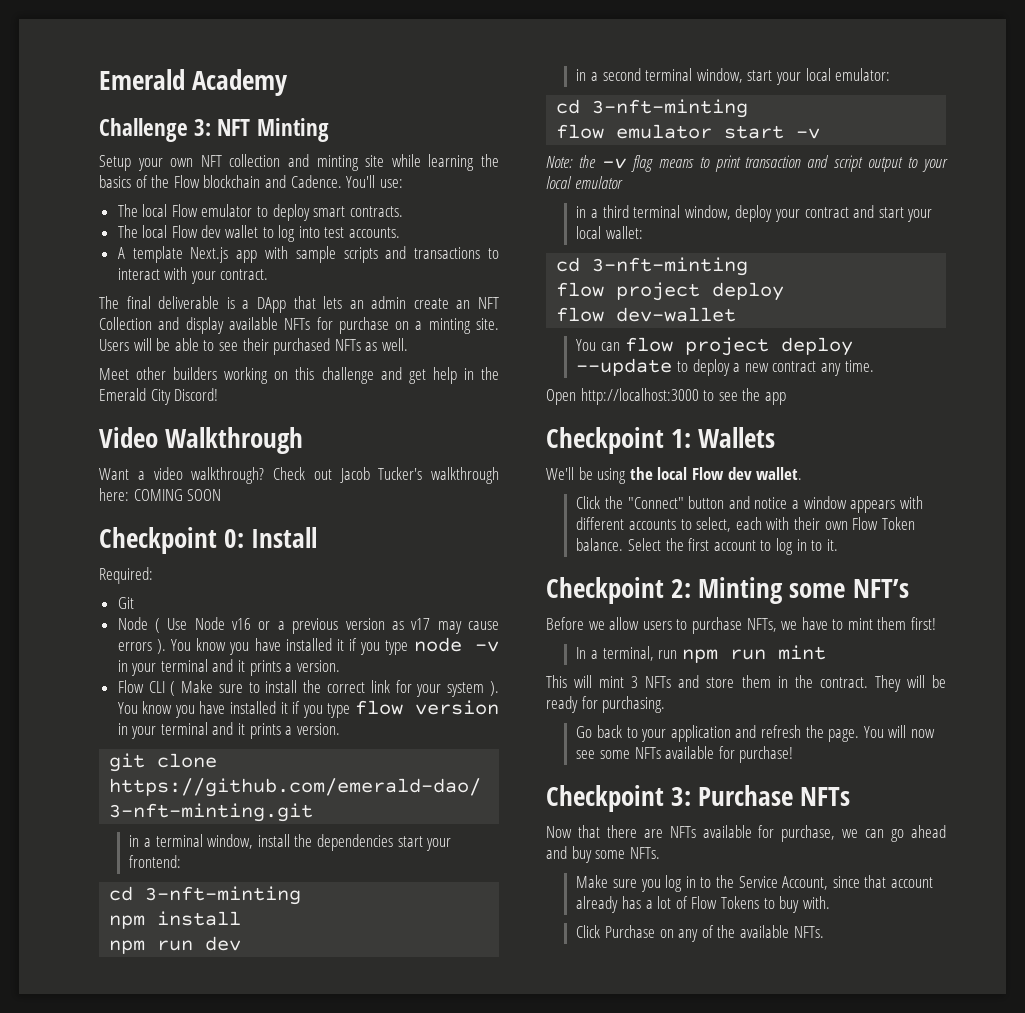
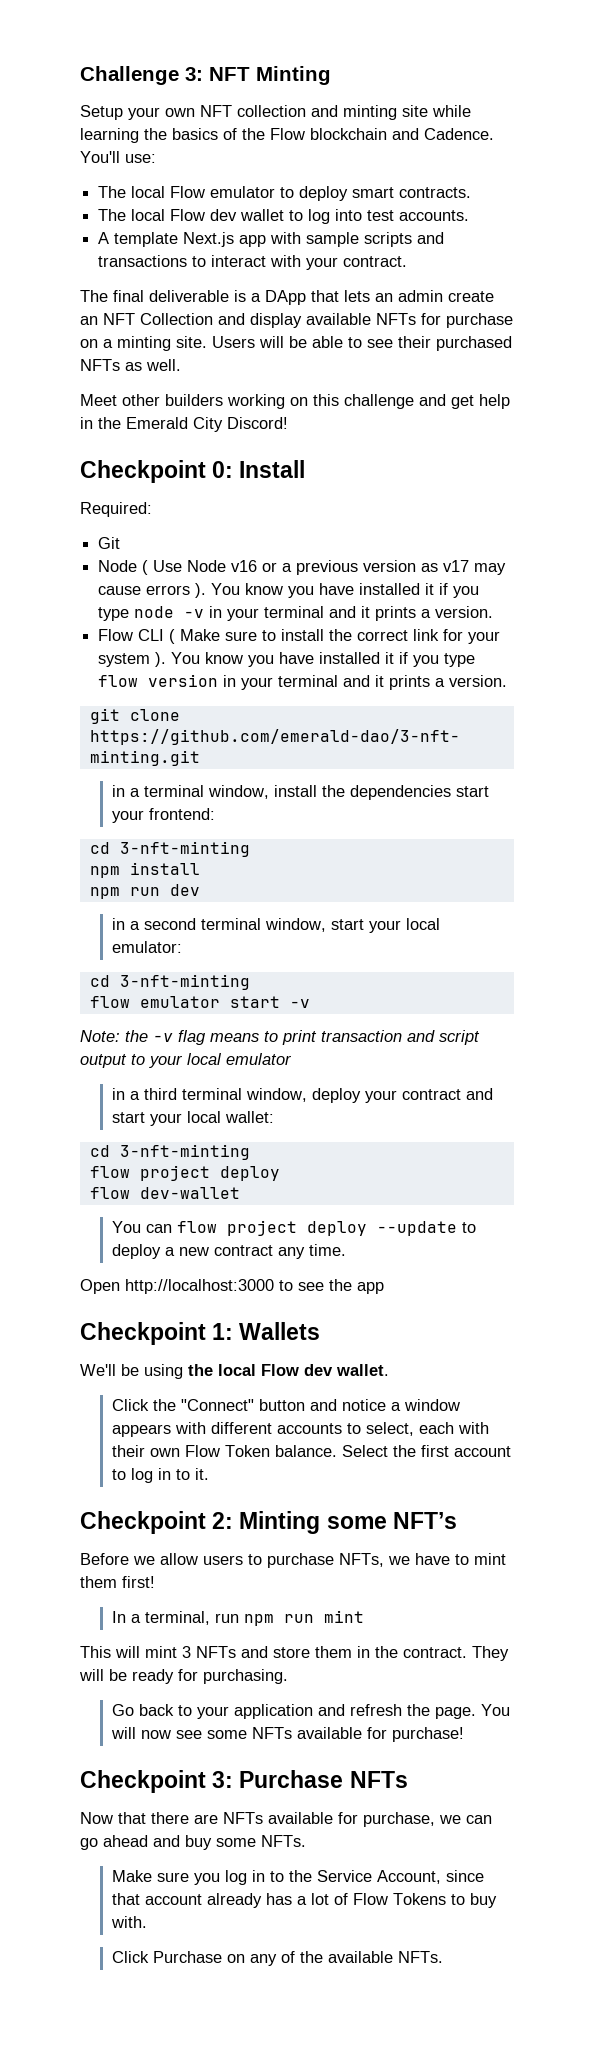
[99,69,289,96] Emerald Academy // -> (80, 75) none
[99,427,304,454] [99,467,499,484] [99,488,222,501] // Video Walkthrough // Want a video walkthrough? Check out Jacob Tucker's walkthrough here: COMING SOON -> (288, 423) none

